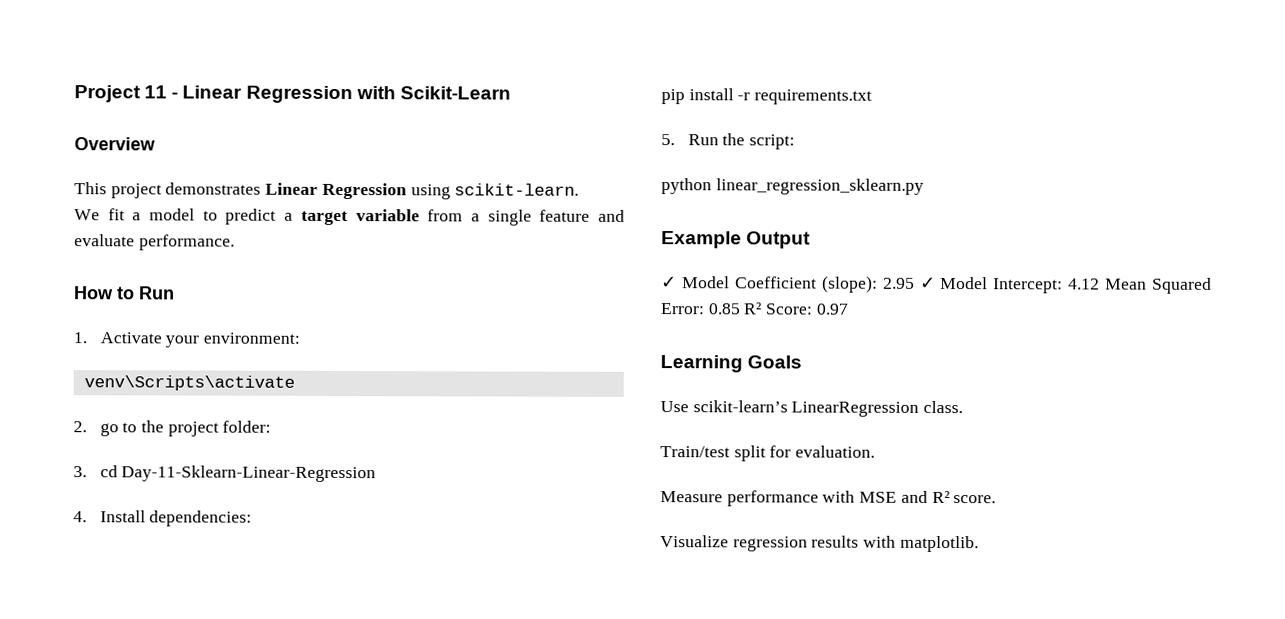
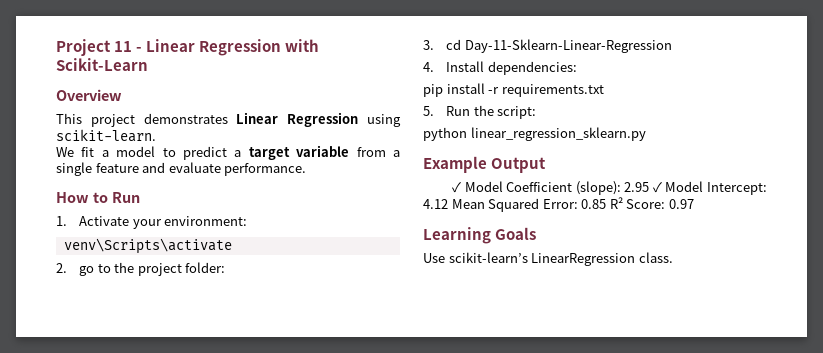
[660,445,876,462] [660,490,997,507] [660,535,979,553] // Train/test split for evaluation. // Measure performance with MSE and R² score. // Visualize regression results with matplotlib. -> (673, 257) none

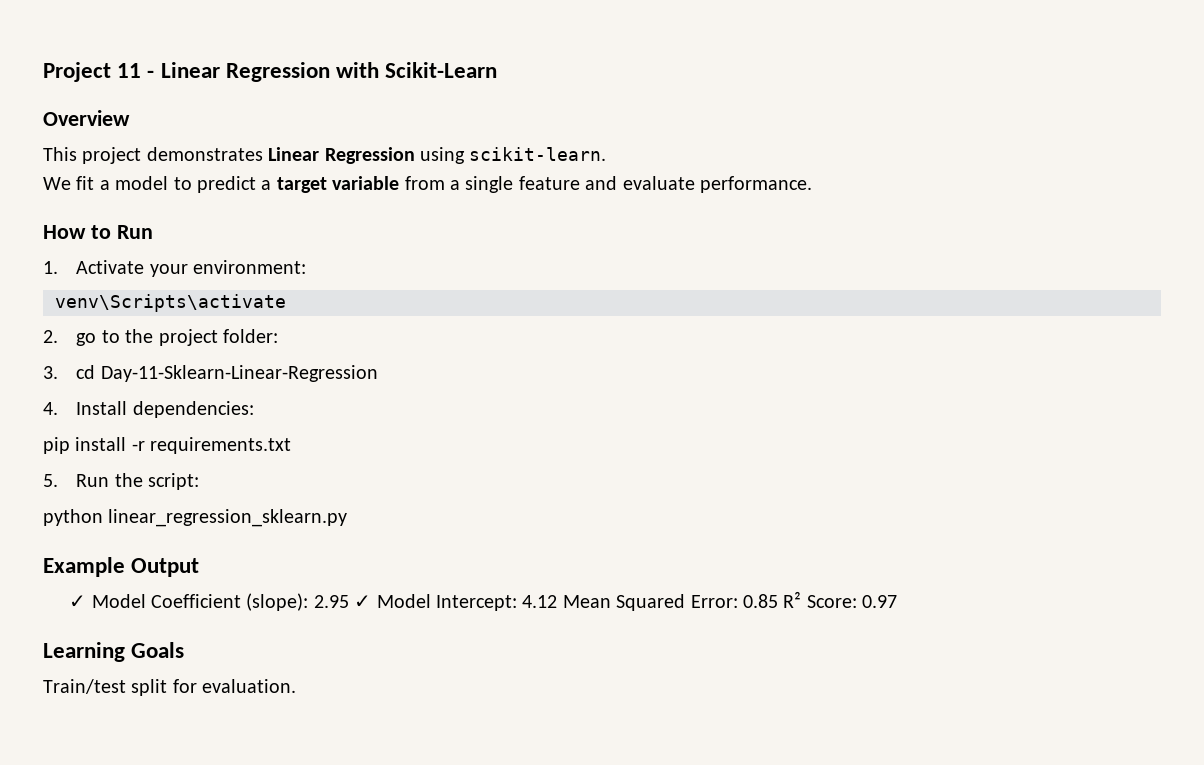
[423,252,673,266] Use scikit-learn’s LinearRegression class. -> [43,679,297,696] Train/test split for evaluation.

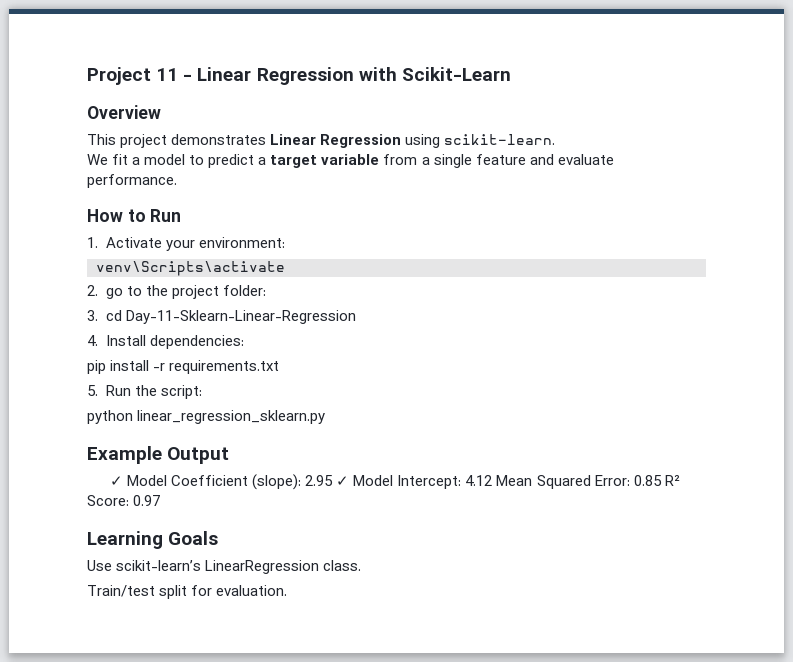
(185, 650) none -> [87,560,362,574] // Use scikit-learn’s LinearRegression class.

